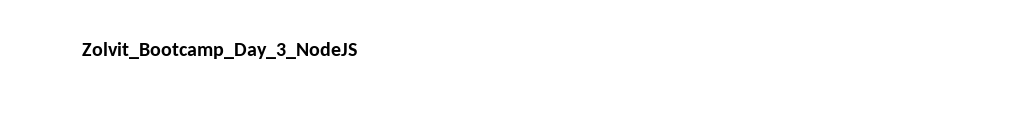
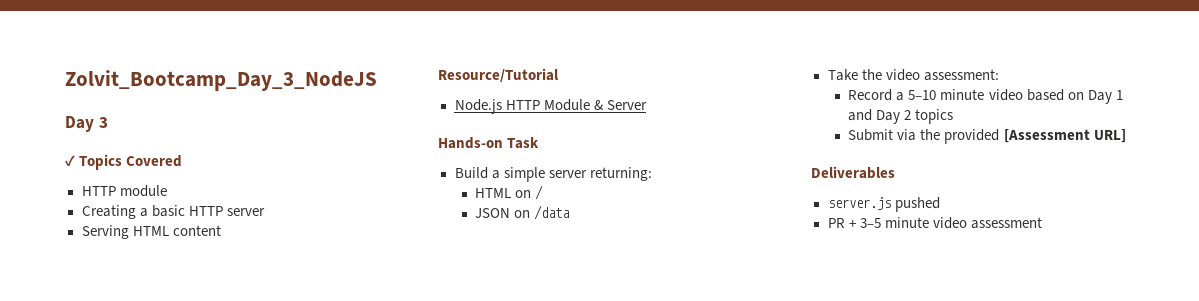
(357, 50) none -> [65,116,108,132] [65,154,183,170] [81,185,167,197] [81,205,265,219] [81,225,221,239] [438,68,559,83] [454,99,647,114] [438,137,540,149] [454,167,652,182] [475,185,544,200] [475,205,570,220] [827,69,999,81] [848,89,1123,104] [848,109,954,124] [848,129,1126,144] [811,166,895,179] [827,197,940,212] [827,217,1042,229] // Day 3 // ✓ Topics Covered // HTTP module // Creating a basic HTTP server // Serving HTML content // Resource/Tutorial // Node.js HTTP Module & Server // Hands-on Task // Build a simple server returning: // HTML on / // JSON on /data // Take the video assessment: // Record a 5–10 minute video based on Day 1 and Day 2 topics // Submit via the provided [Assessment URL] // Deliverables // server.js pushed // PR + 3–5 minute video assessment

